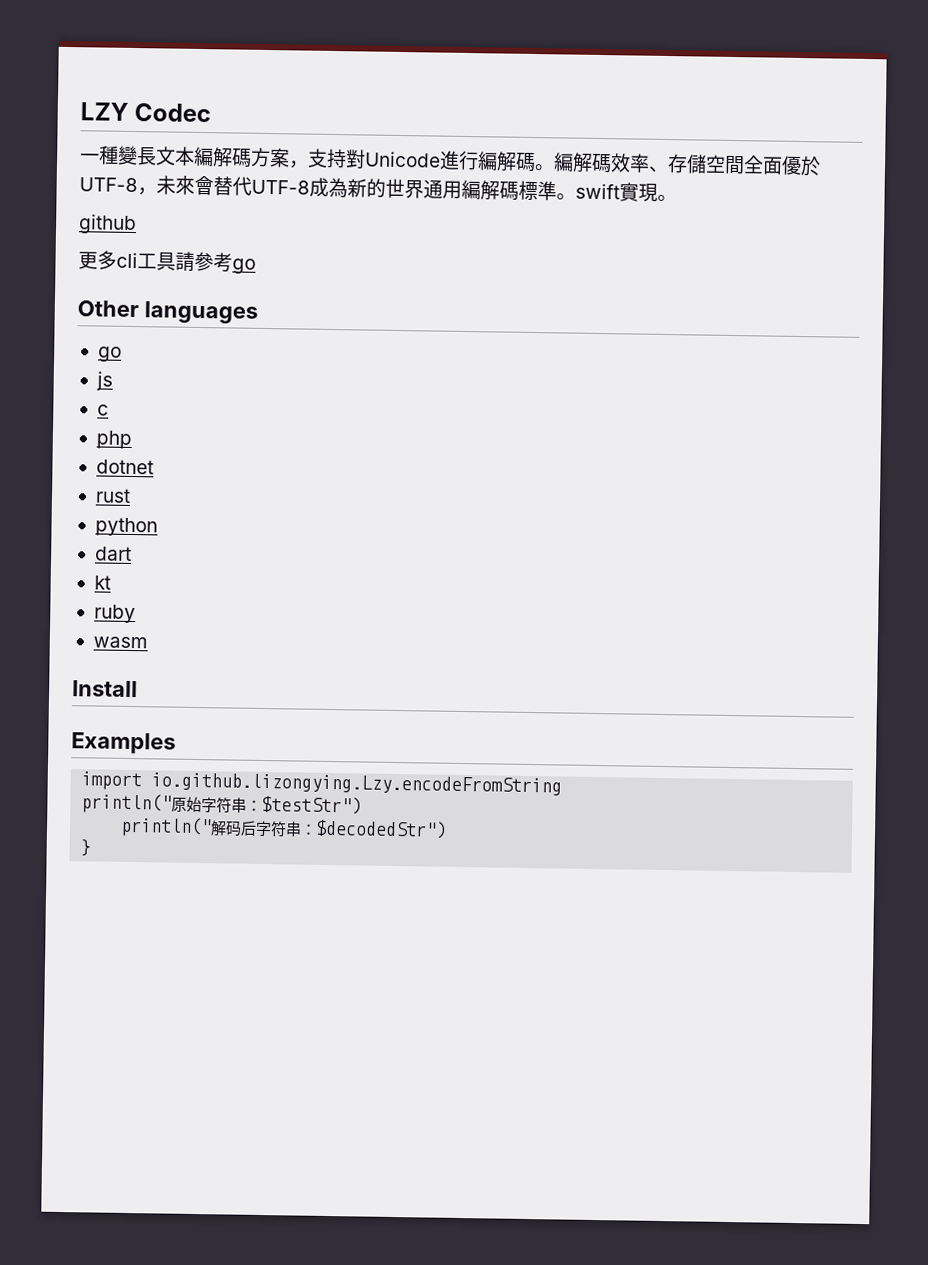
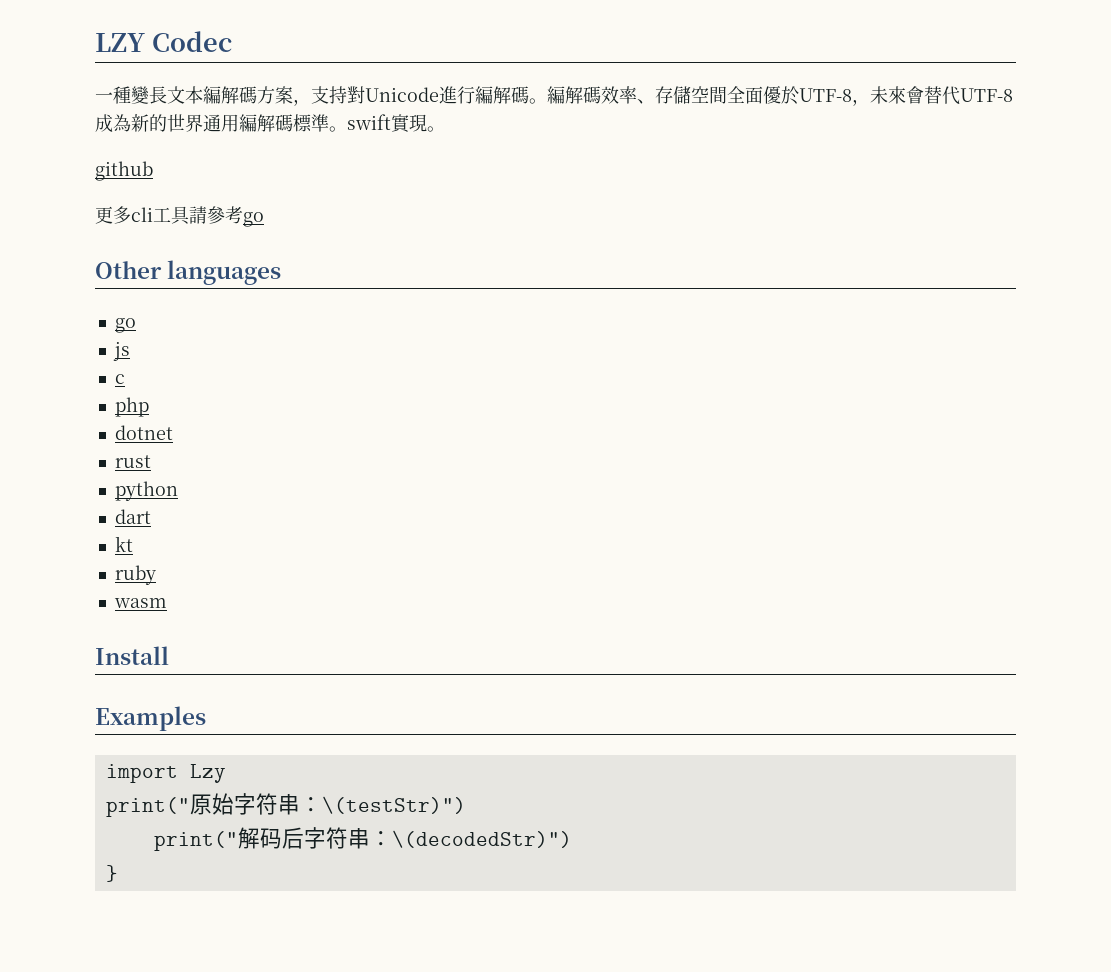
[151,772,563,796] [81,793,173,814] io.github.lizongying.Lzy.encodeFromString // println(" -> [189,764,226,783] [105,797,190,817] Lzy // print("
[261,795,363,815] [120,816,213,838] $testStr") // println(" -> [321,796,466,814] [153,831,238,851] \(testStr)") // print("
[315,819,448,839] $decodedStr") -> [391,830,572,848] \(decodedStr)")

